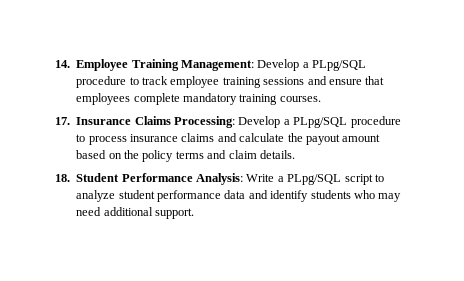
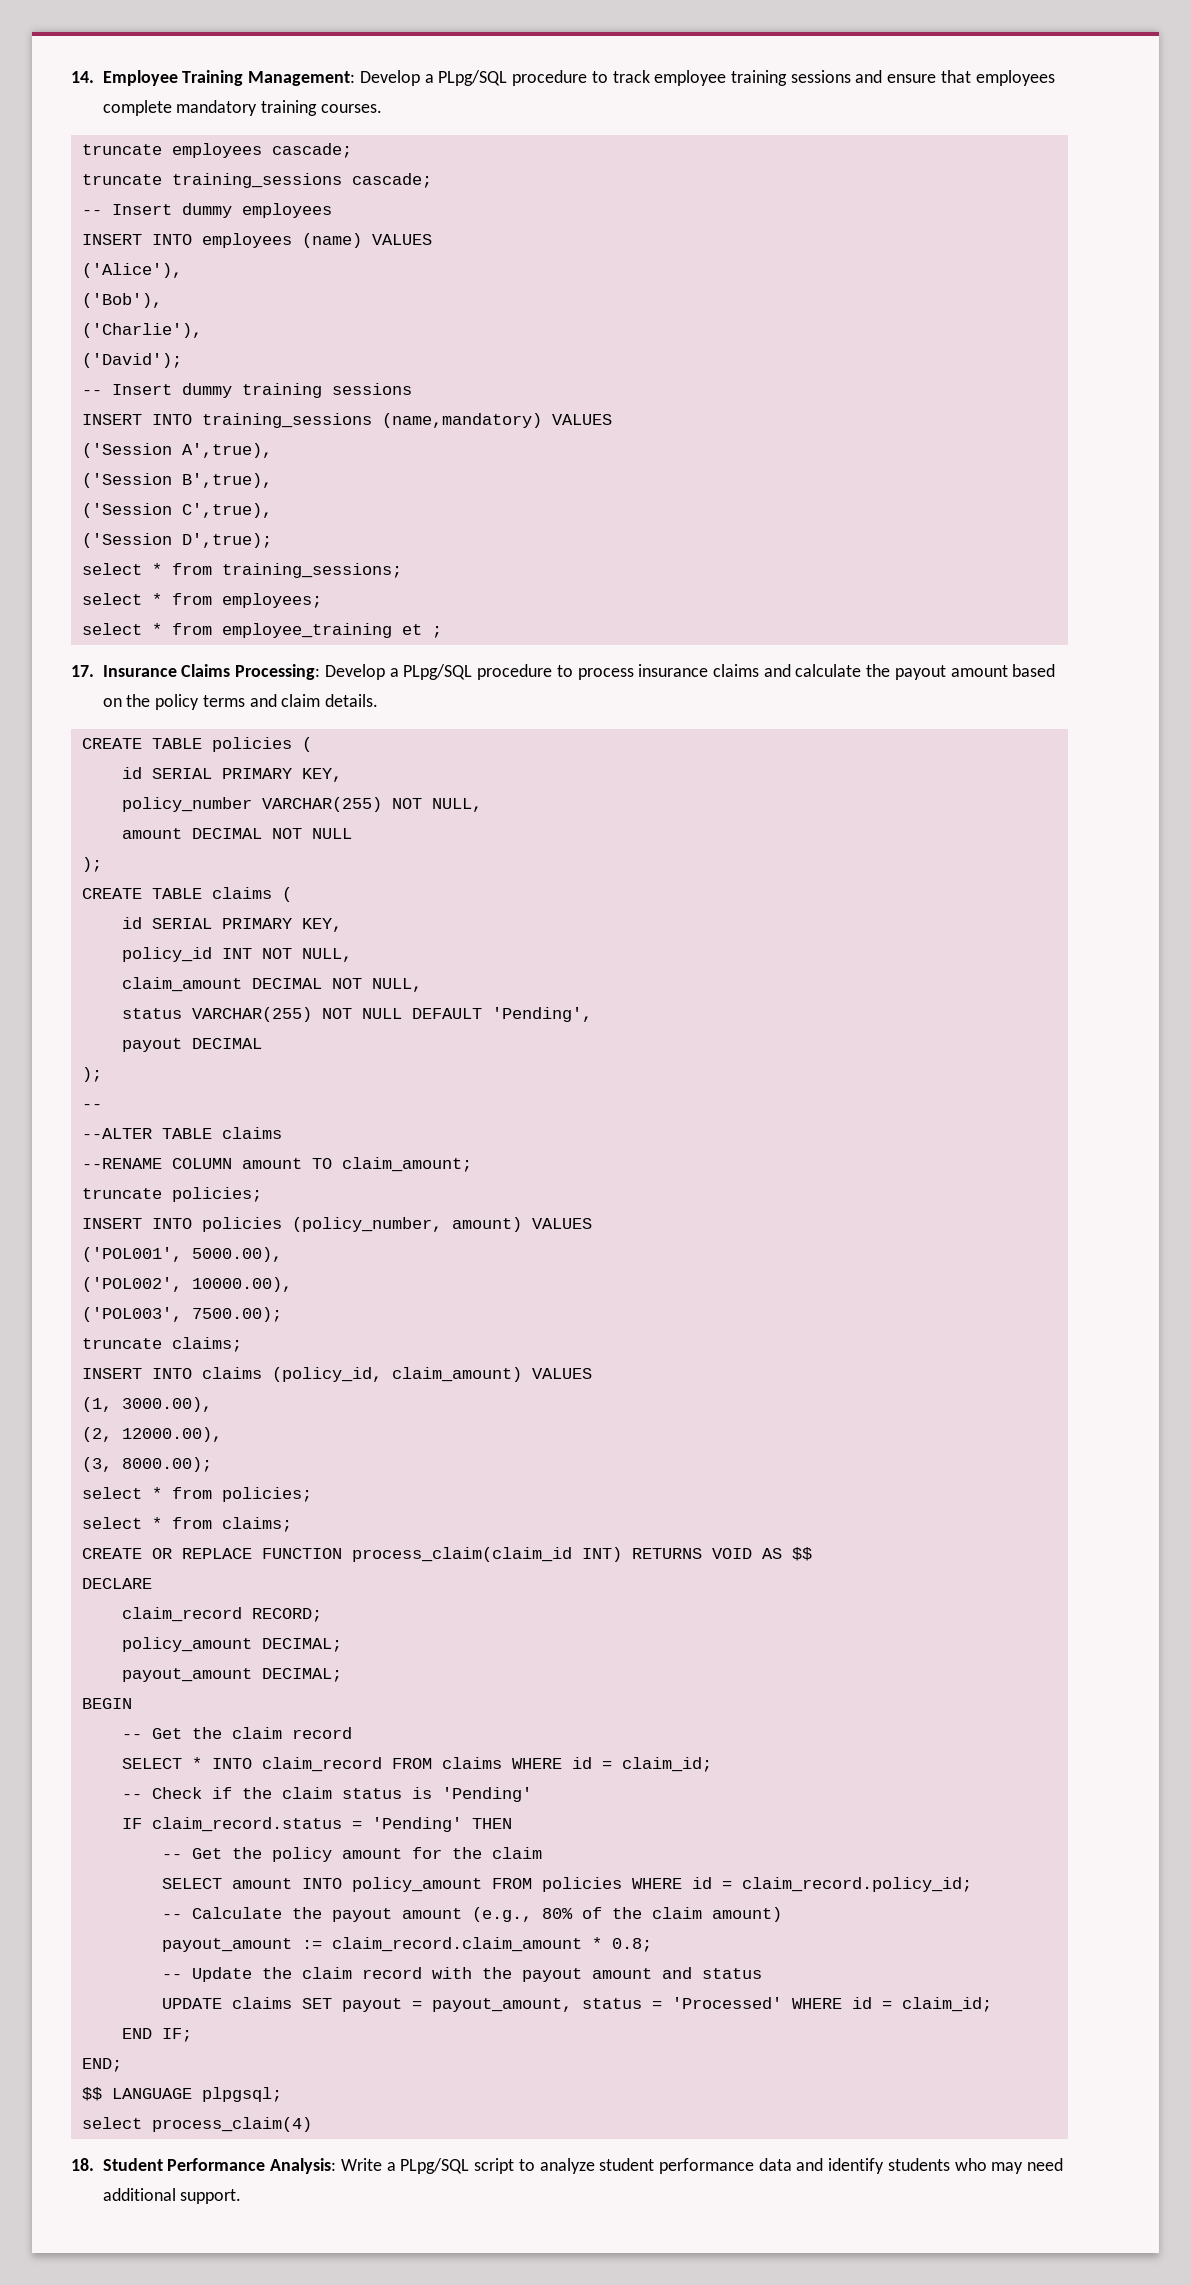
(321, 99) none -> [81,143,352,158] [81,173,432,188] [81,203,332,218] [81,233,432,248] [81,263,182,278] [81,293,162,308] [81,323,202,338] [81,353,182,368] [81,383,412,398] [81,413,612,428] [81,443,272,458] [81,473,272,488] [81,503,272,518] [81,533,272,548] [81,563,402,578] [81,593,322,608] [81,623,442,638] // truncate employees cascade; // truncate training_sessions cascade; // -- Insert dummy employees // INSERT INTO employees (name) VALUES // ('Alice'), // ('Bob'), // ('Charlie'), // ('David'); // -- Insert dummy training sessions // INSERT INTO training_sessions (name,mandatory) VALUES // ('Session A',true), // ('Session B',true), // ('Session C',true), // ('Session D',true); // select * from training_sessions; // select * from employees; // select * from employee_training et ;
(295, 154) none -> [81,737,312,752] [121,767,342,782] [121,797,482,812] [121,828,352,839] [81,857,102,872] [81,887,292,902] [121,917,342,932] [121,947,352,962] [121,977,422,992] [121,1007,592,1022] [121,1038,262,1052] [81,1067,102,1082] [81,1104,102,1109] [81,1127,282,1139] [81,1157,472,1172] [81,1187,262,1202] [81,1217,592,1232] [81,1247,282,1262] [81,1277,292,1292] [81,1307,282,1322] [81,1337,242,1352] [81,1367,592,1382] [81,1397,212,1412] [81,1427,222,1442] [81,1457,212,1472] [81,1487,312,1502] [81,1517,292,1532] [81,1547,812,1562] [81,1578,152,1589] [121,1607,322,1622] [121,1637,342,1652] [121,1668,342,1682] [81,1698,132,1709] [121,1727,352,1739] [121,1757,712,1772] [121,1787,532,1802] [121,1817,512,1832] [161,1847,542,1862] [161,1877,972,1892] [161,1907,782,1922] [161,1937,652,1952] [161,1967,762,1982] [161,1997,992,2012] [121,2028,192,2042] [81,2058,122,2072] [81,2087,282,2102] [81,2117,312,2132] // CREATE TABLE policies ( // id SERIAL PRIMARY KEY, // policy_number VARCHAR(255) NOT NULL, // amount DECIMAL NOT NULL // ); // CREATE TABLE claims ( // id SERIAL PRIMARY KEY, // policy_id INT NOT NULL, // claim_amount DECIMAL NOT NULL, // status VARCHAR(255) NOT NULL DEFAULT 'Pending', // payout DECIMAL // ); // -- // --ALTER TABLE claims // --RENAME COLUMN amount TO claim_amount; // truncate policies; // INSERT INTO policies (policy_number, amount) VALUES // ('POL001', 5000.00), // ('POL002', 10000.00), // ('POL003', 7500.00); // truncate claims; // INSERT INTO claims (policy_id, claim_amount) VALUES // (1, 3000.00), // (2, 12000.00), // (3, 8000.00); // select * from policies; // select * from claims; // CREATE OR REPLACE FUNCTION process_claim(claim_id INT) RETURNS VOID AS $$ // DECLARE // claim_record RECORD; // policy_amount DECIMAL; // payout_amount DECIMAL; // BEGIN // -- Get the claim record // SELECT * INTO claim_record FROM claims WHERE id = claim_id; // -- Check if the claim status is 'Pending' // IF claim_record.status = 'Pending' THEN // -- Get the policy amount for the claim // SELECT amount INTO policy_amount FROM policies WHERE id = claim_record.policy_id; // -- Calculate the payout amount (e.g., 80% of the claim amount) // payout_amount := claim_record.claim_amount * 0.8; // -- Update the claim record with the payout amount and status // UPDATE claims SET payout = payout_amount, status = 'Processed' WHERE id = claim_id; // END IF; // END; // $$ LANGUAGE plpgsql; // select process_claim(4)

